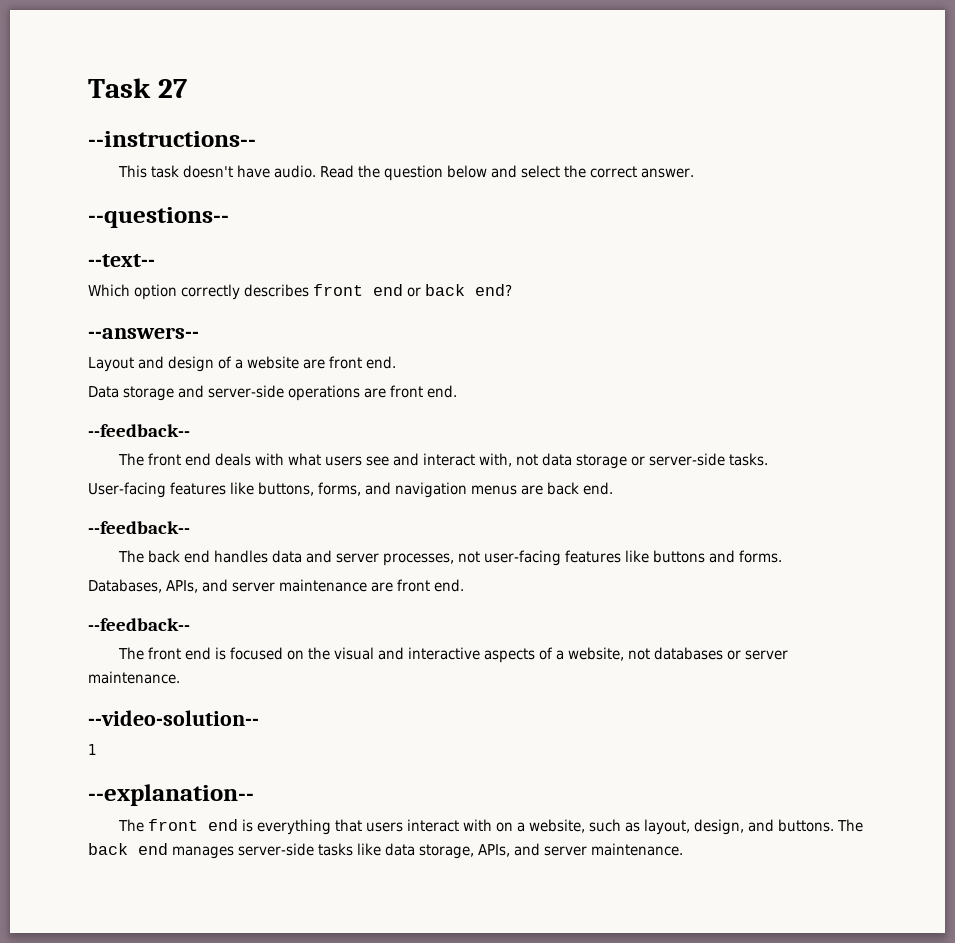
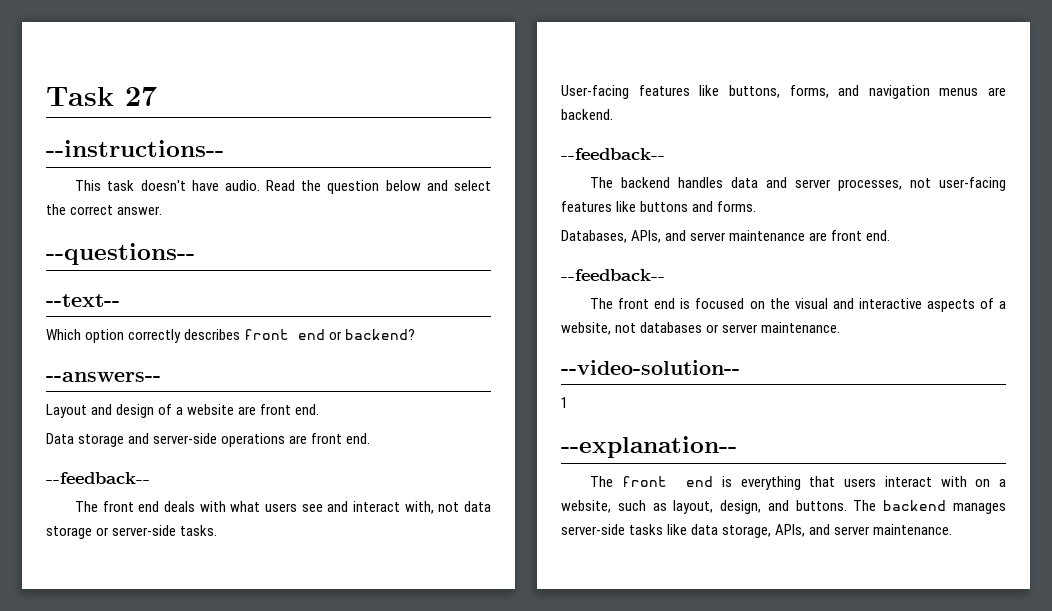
[425,284,513,296] back end? -> [345,329,416,340] backend?
[547,482,614,495] [88,521,190,534] [117,550,210,563] back end. // --feedback-- // The back end -> [561,109,613,120] [561,148,665,160] [590,177,671,188] backend. // --feedback-- // The backend
[88,843,168,855] back end -> [883,500,947,511] backend

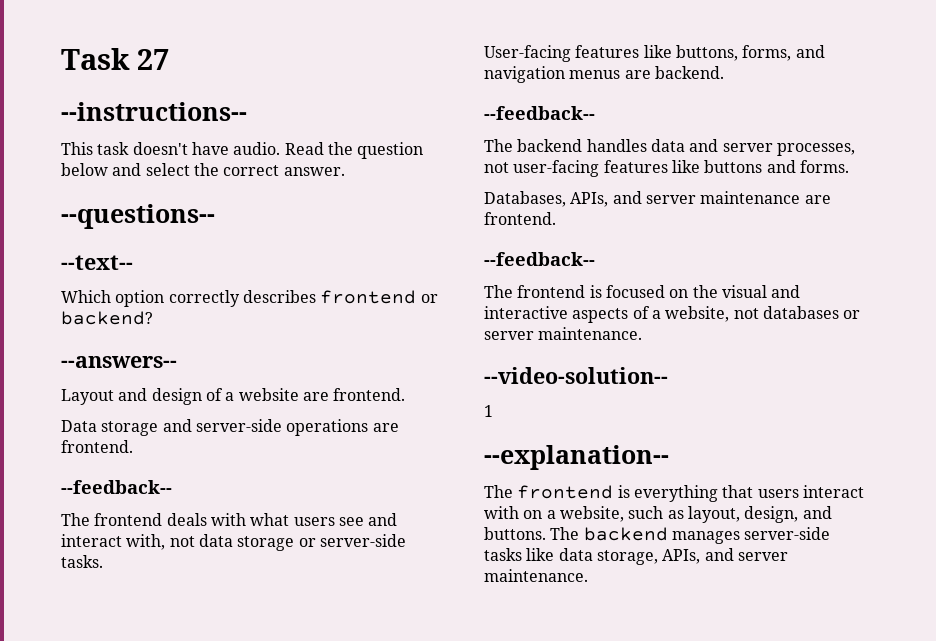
[244,329,326,340] front end -> [320,290,417,304] frontend
[260,404,320,415] front end. -> [333,388,406,401] frontend.
[311,433,371,444] [46,472,150,484] [75,501,160,512] front end. // --feedback-- // The front end -> [61,440,133,453] [61,480,172,494] [61,513,163,526] frontend. // --feedback-- // The frontend
[831,230,891,241] [561,269,665,281] [590,298,676,309] front end. // --feedback-- // The front end -> [484,212,556,225] [484,252,595,266] [484,285,586,298] frontend. // --feedback-- // The frontend
[621,476,714,487] front end -> [517,485,614,499] frontend

